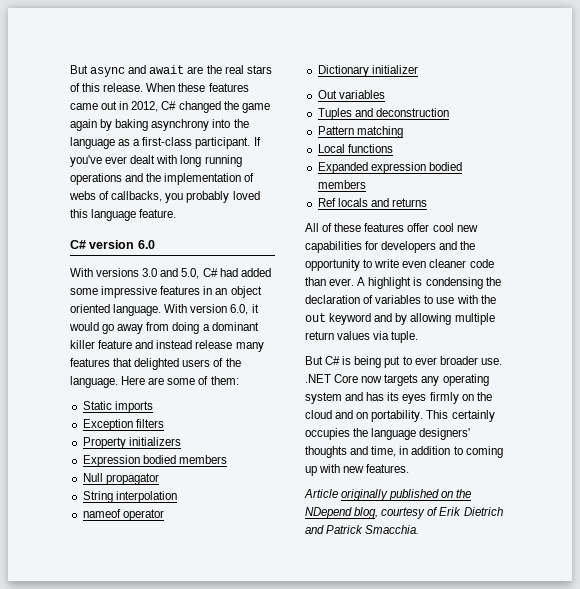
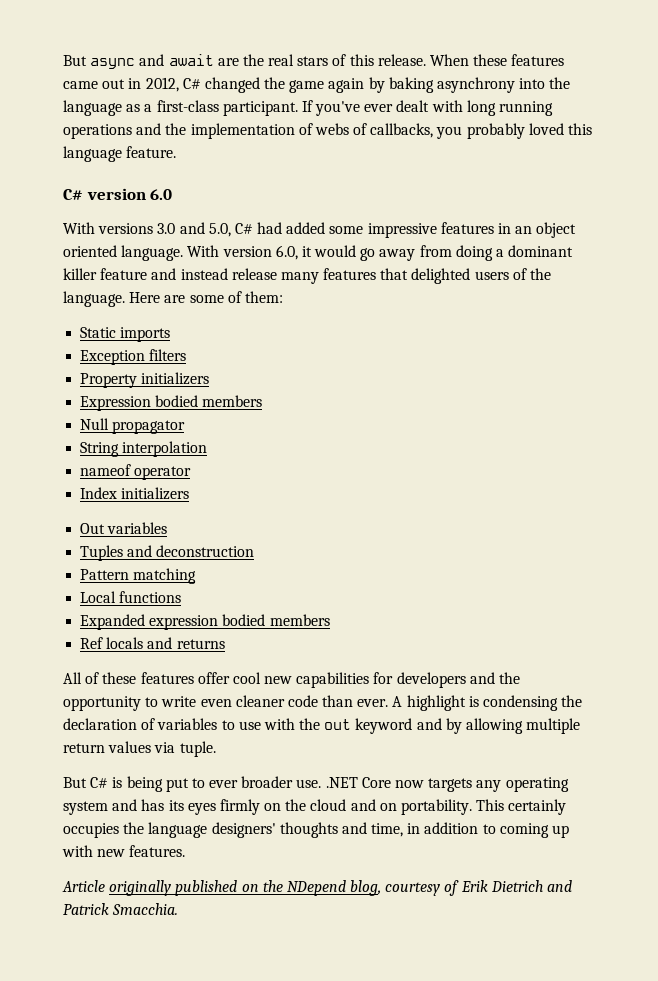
[317,65,418,77] Dictionary initializer -> [80,487,190,500] Index initializers

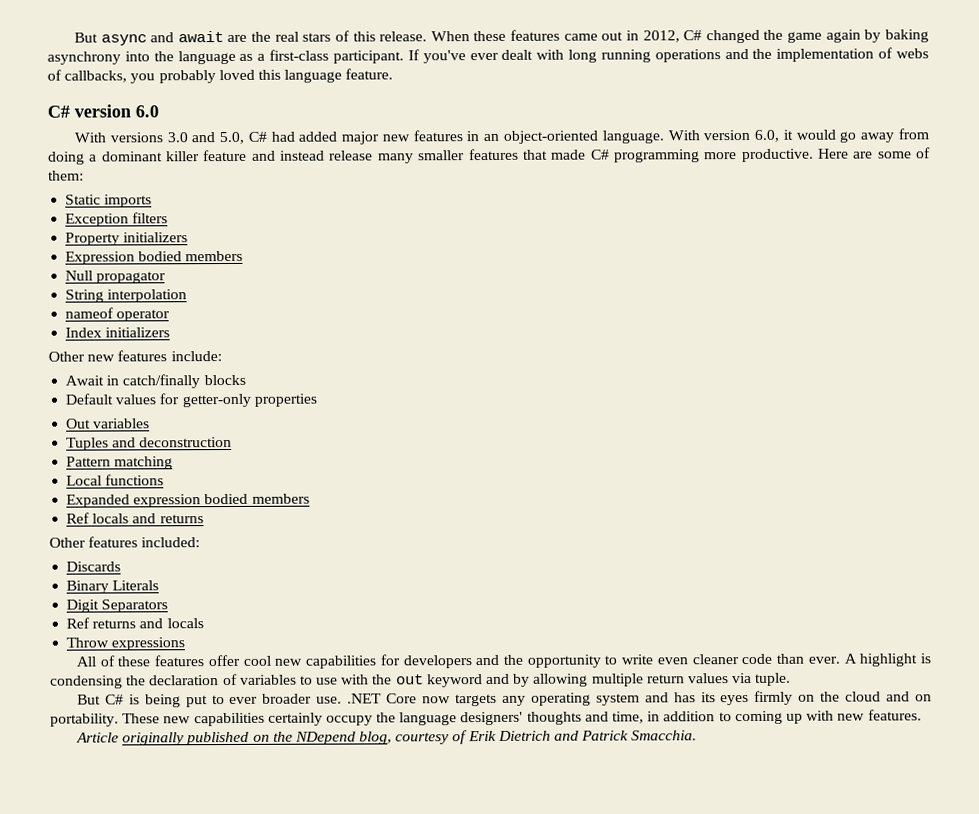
[329,223,437,238] some impressive -> [341,131,410,145] major new
[536,222,577,238] [63,245,117,257] object oriented -> [503,130,599,144] object-oriented
(319, 278) none -> [418,150,466,161] smaller
[411,268,552,284] [63,291,125,307] delighted users of the language. -> [551,148,814,163] made C# programming more productive.
(190, 493) none -> [48,350,222,362] [65,374,246,389] [65,393,317,408] // Other new features include: // Await in catch/finally blocks // Default values for getter-only properties
(225, 644) none -> [49,536,201,548] [66,561,122,572] [66,580,160,594] [66,599,169,613] [66,617,204,629] [66,637,186,651] // Other features included: // Discards // Binary Literals // Digit Separators // Ref returns and locals // Throw expressions
[476,799,567,815] [63,823,119,838] This certainly occupies -> [122,712,373,727] These new capabilities certainly occupy

